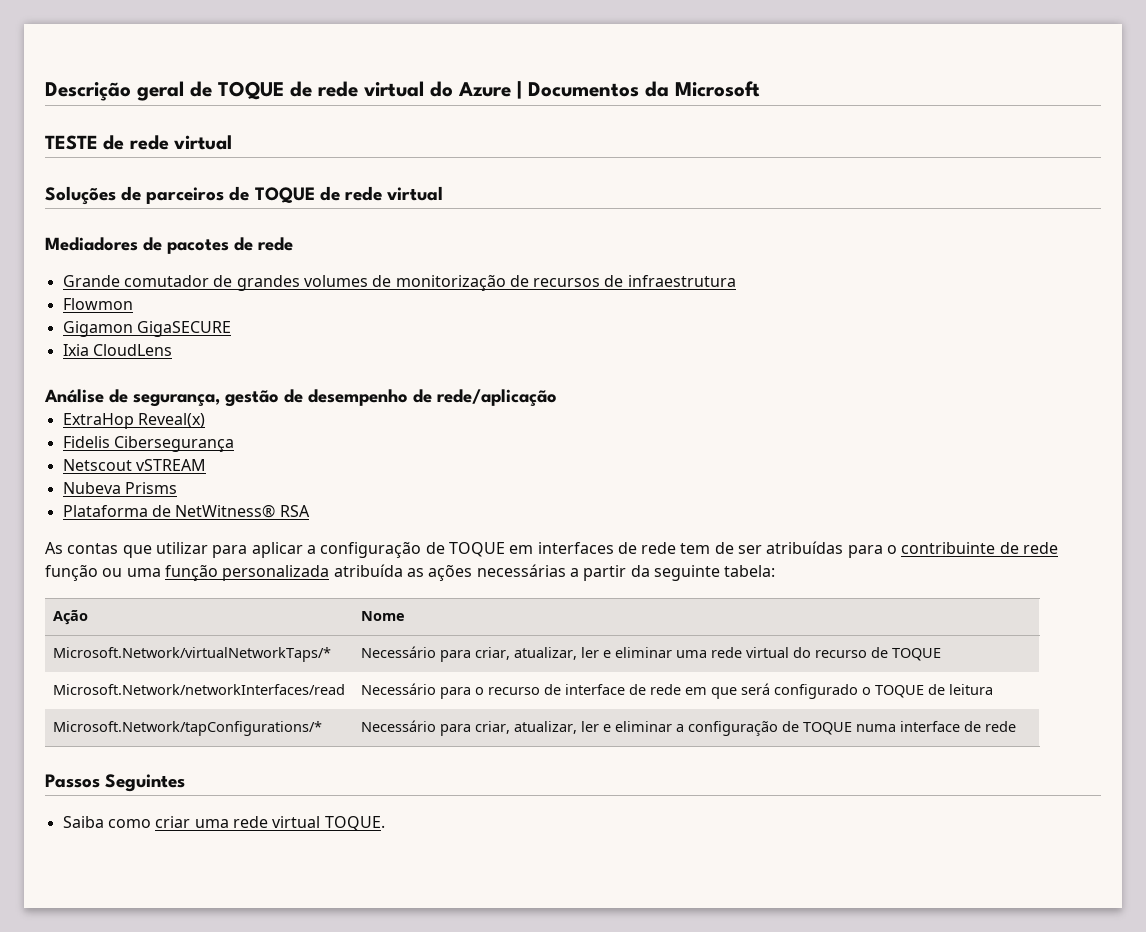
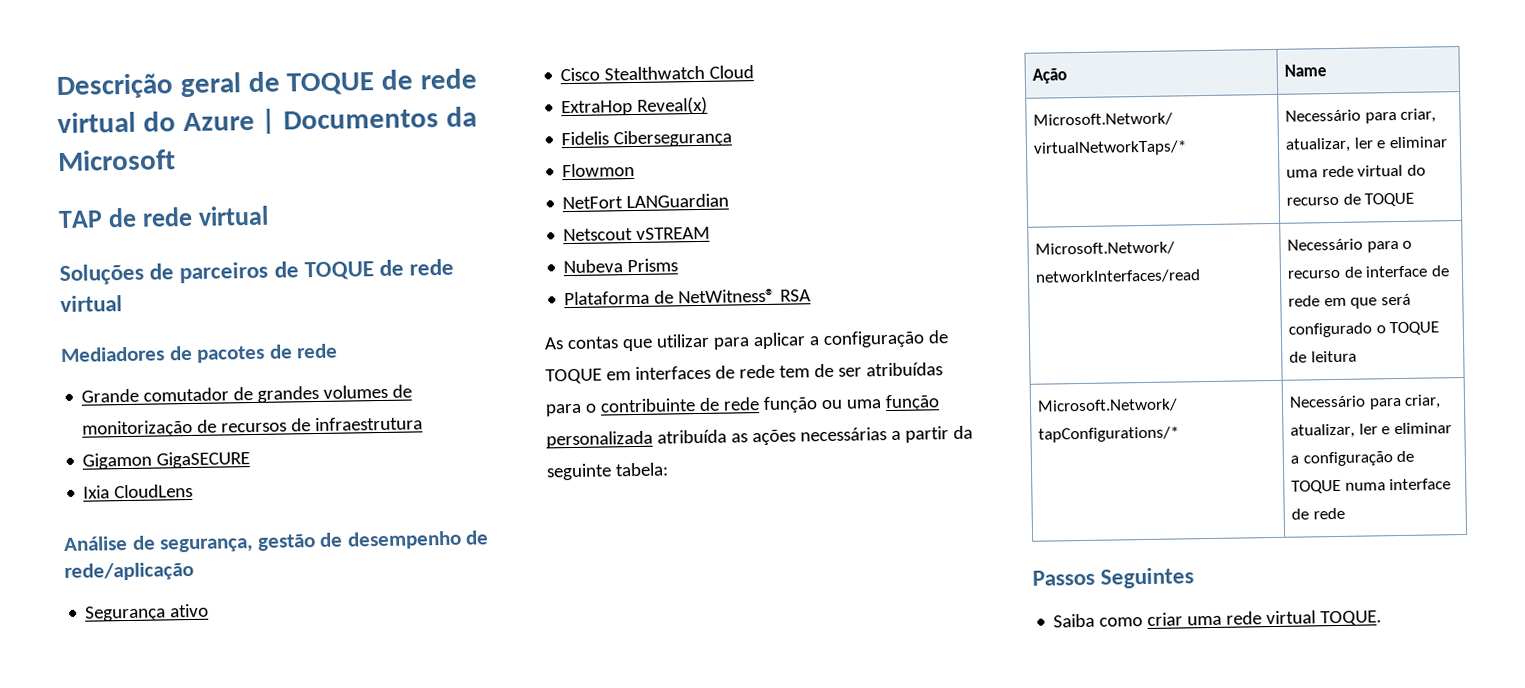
[45,135,98,150] TESTE -> [58,210,103,229] TAP
[62,298,133,310] // Flowmon -> (424, 424) none
(557, 398) none -> [85,603,210,622] [560,65,755,82] // Segurança ativo // Cisco Stealthwatch Cloud
(234, 444) none -> [562,162,636,178] [562,193,730,210] // Flowmon // NetFort LANGuardian
[360,611,405,621] Nome -> [1284,64,1328,77] Name

